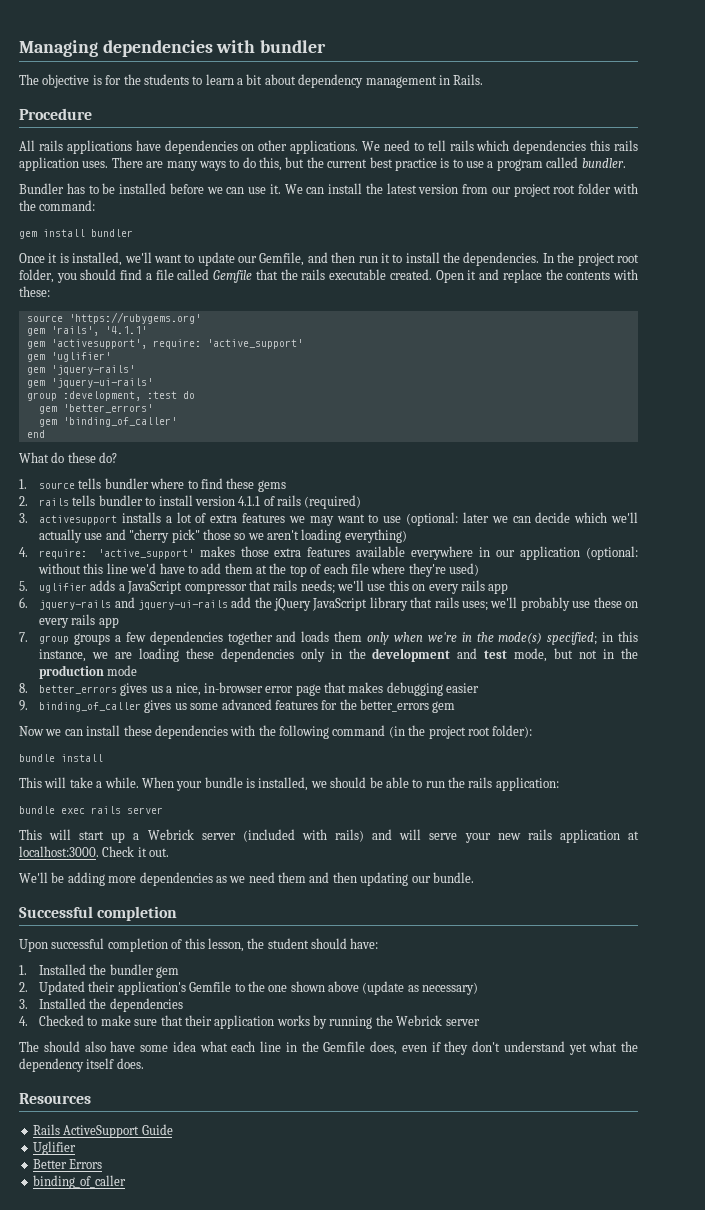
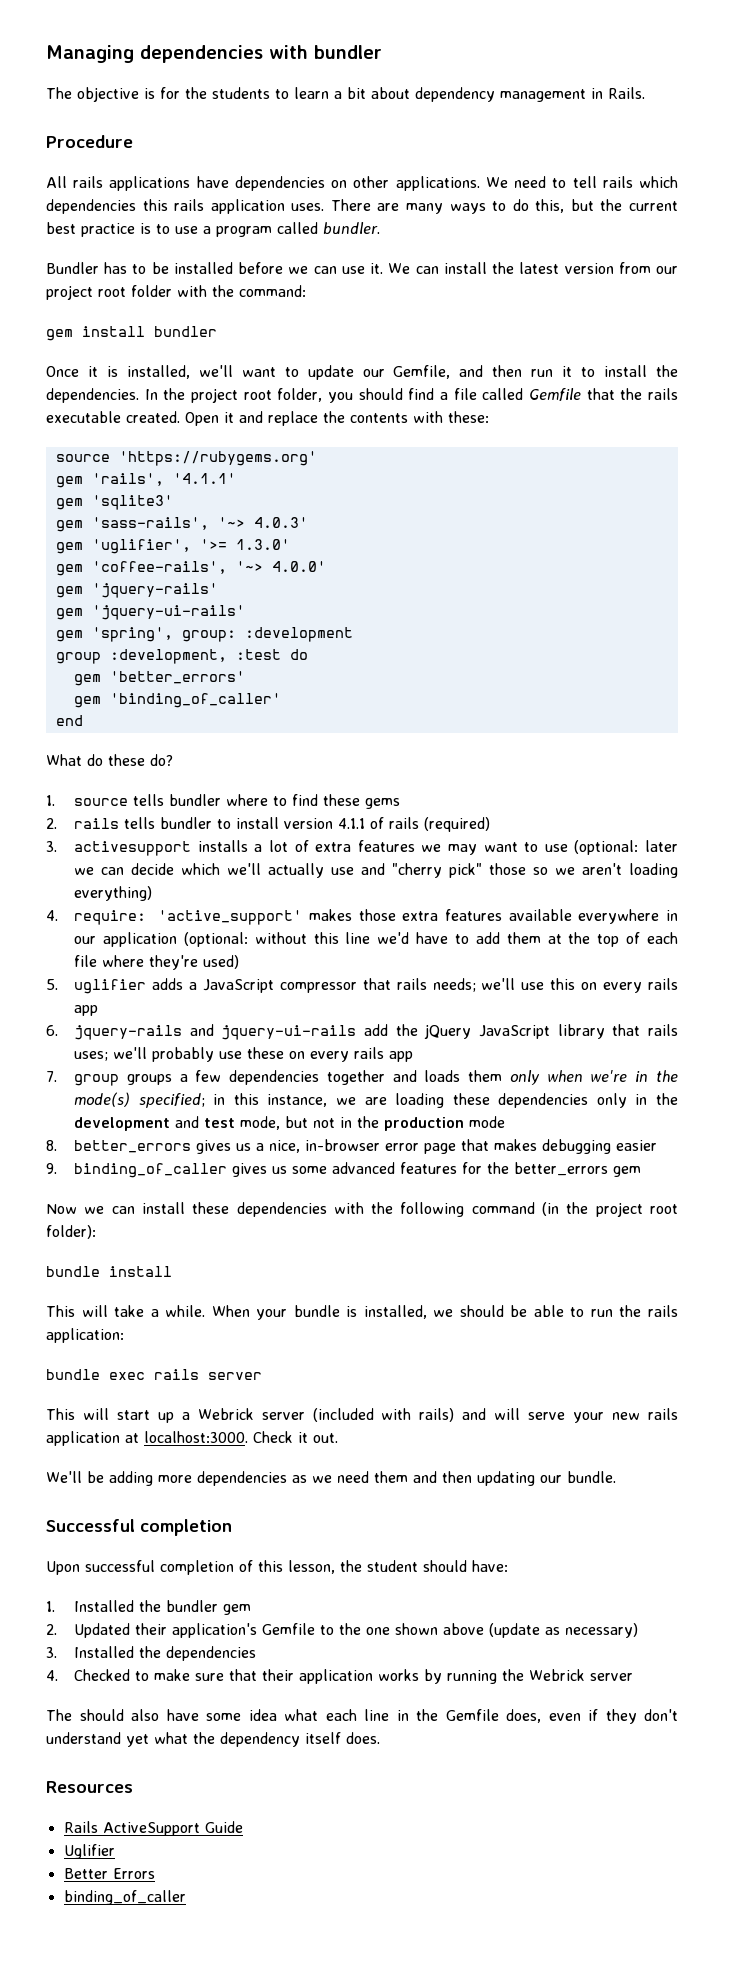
[50,339,303,349] [26,352,111,362] 'activesupport', require: 'active_support' // gem 'uglifier' -> [91,495,173,510] [55,517,308,532] [55,539,290,554] [55,561,326,576] 'sqlite3' // gem 'sass-rails', '~> 4.0.3' // gem 'uglifier', '>= 1.3.0' // gem 'coffee-rails', '~> 4.0.0'
(153, 383) none -> [55,627,353,642] // gem 'spring', group: :development

